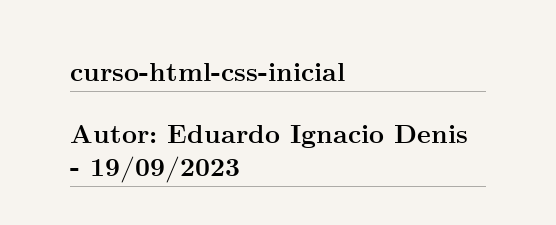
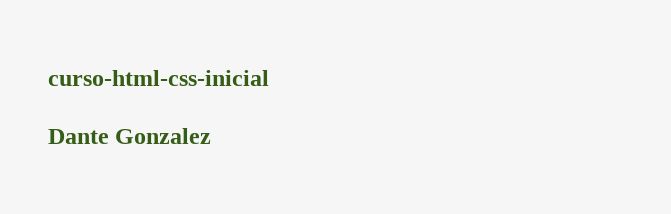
[70,125,468,148] [70,156,240,183] Autor: Eduardo Ignacio Denis - 19/09/2023 -> [48,128,212,144] Dante Gonzalez

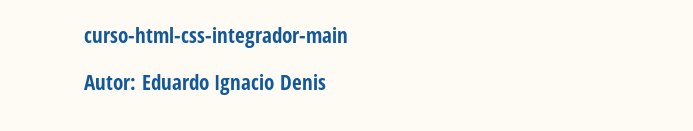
[48,70,269,86] [48,128,212,144] curso-html-css-inicial // Dante Gonzalez -> [84,27,348,48] [84,74,327,95] curso-html-css-integrador-main // Autor: Eduardo Ignacio Denis

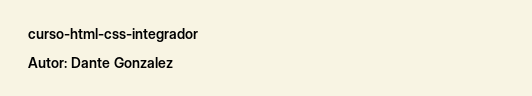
[84,27,348,48] curso-html-css-integrador-main -> [28,28,198,42] curso-html-css-integrador
[141,74,327,95] Eduardo Ignacio Denis -> [70,57,173,68] Dante Gonzalez

